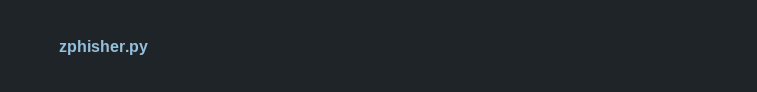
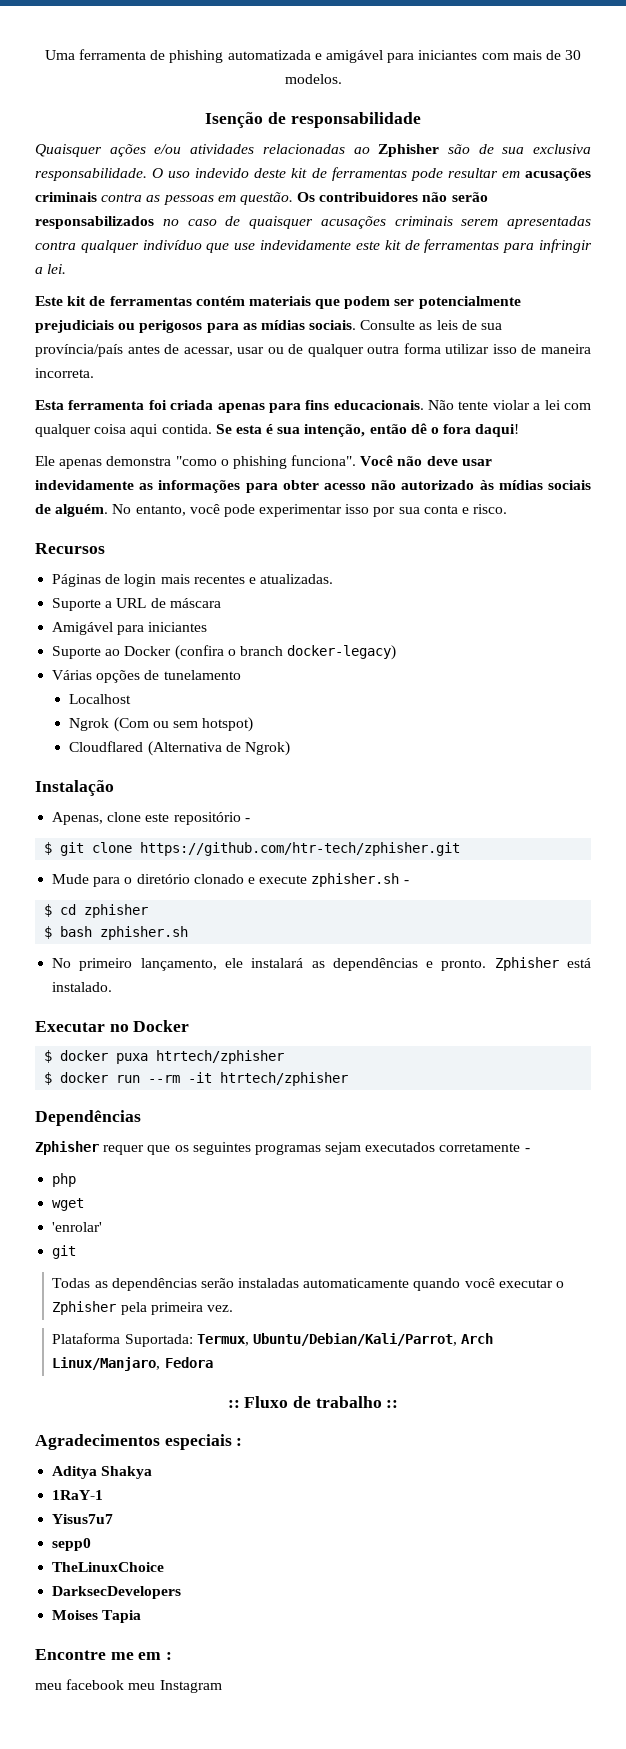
[59,40,148,55] zphisher.py -> [44,49,582,63] [284,74,342,84] [205,112,421,128] [35,144,591,157] [35,167,592,181] [35,192,488,205] [35,216,591,229] [35,239,592,253] [35,264,67,274] [35,296,521,309] [35,320,503,333] [35,343,592,357] [35,368,94,378] [35,400,591,413] [35,423,520,437] [35,455,492,469] [35,480,591,493] [35,504,508,517] [35,543,105,554] [52,574,334,587] [52,598,221,611] [52,622,208,635] [52,645,397,660] [52,670,241,683] [69,694,132,704] [69,717,254,732] [69,741,290,756] [35,780,114,796] [52,812,250,825] [44,842,461,856] [52,873,409,887] [44,904,149,918] [44,926,189,940] [52,957,592,971] [52,982,113,992] [35,1020,190,1032] [44,1050,285,1064] [44,1072,349,1086] [35,1110,141,1126] [35,1141,530,1155] [52,1173,77,1187] [52,1198,85,1211] [52,1222,103,1232] [52,1245,77,1259] [52,1278,565,1291] [52,1301,233,1315] [52,1333,494,1347] [52,1357,213,1371] [227,1396,399,1408] [35,1434,243,1450] [52,1466,153,1479] [52,1490,104,1500] [52,1514,114,1524] [52,1538,92,1551] [52,1562,165,1572] [52,1586,182,1599] [52,1610,142,1623] [35,1649,173,1660] [35,1679,222,1693] Uma ferramenta de phishing automatizada e amigável para iniciantes com mais de 30 modelos. // Isenção de responsabilidade // Quaisquer ações e/ou atividades relacionadas ao Zphisher são de sua exclusiva responsabilidade. O uso indevido deste kit de ferramentas pode resultar em acusações criminais contra as pessoas em questão. Os contribuidores não serão responsabilizados no caso de quaisquer acusações criminais serem apresentadas contra qualquer indivíduo que use indevidamente este kit de ferramentas para infringir a lei. // Este kit de ferramentas contém materiais que podem ser potencialmente prejudiciais ou perigosos para as mídias sociais. Consulte as leis de sua província/país antes de acessar, usar ou de qualquer outra forma utilizar isso de maneira incorreta. // Esta ferramenta foi criada apenas para fins educacionais. Não tente violar a lei com qualquer coisa aqui contida. Se esta é sua intenção, então dê o fora daqui! // Ele apenas demonstra "como o phishing funciona". Você não deve usar indevidamente as informações para obter acesso não autorizado às mídias sociais de alguém. No entanto, você pode experimentar isso por sua conta e risco. // Recursos // Páginas de login mais recentes e atualizadas. // Suporte a URL de máscara // Amigável para iniciantes // Suporte ao Docker (confira o branch docker-legacy) // Várias opções de tunelamento // Localhost // Ngrok (Com ou sem hotspot) // Cloudflared (Alternativa de Ngrok) // Instalação // Apenas, clone este repositório - // $ git clone https://github.com/htr-tech/zphisher.git // Mude para o diretório clonado e execute zphisher.sh - // $ cd zphisher // $ bash zphisher.sh // No primeiro lançamento, ele instalará as dependências e pronto. Zphisher está instalado. // Executar no Docker // $ docker puxa htrtech/zphisher // $ docker run --rm -it htrtech/zphisher // Dependências // Zphisher requer que os seguintes programas sejam executados corretamente - // php // wget // 'enrolar' // git // Todas as dependências serão instaladas automaticamente quando você executar o Zphisher pela primeira vez. // Plataforma Suportada: Termux, Ubuntu/Debian/Kali/Parrot, Arch Linux/Manjaro, Fedora // :: Fluxo de trabalho :: // Agradecimentos especiais : // Aditya Shakya // 1RaY-1 // Yisus7u7 // sepp0 // TheLinuxChoice // DarksecDevelopers // Moises Tapia // Encontre me em : // meu facebook meu Instagram

